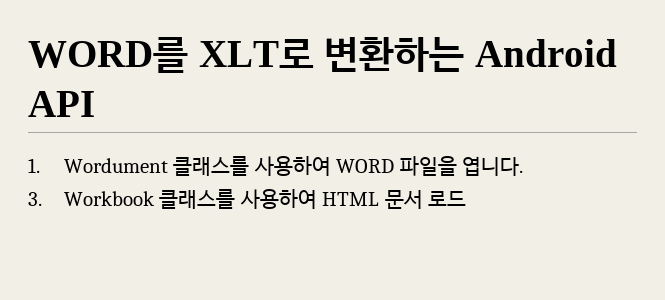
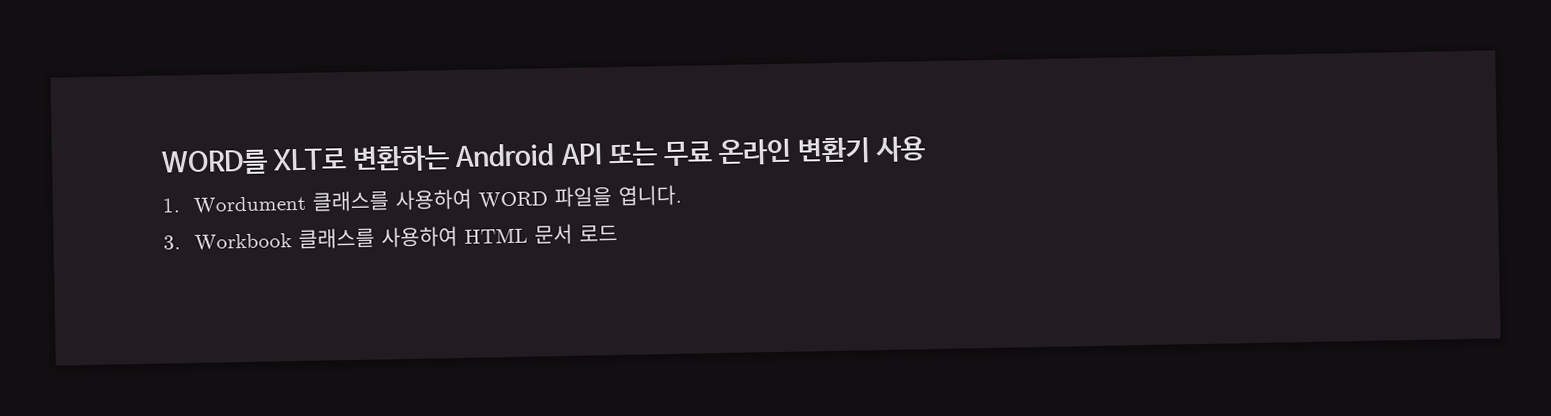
(95, 104) none -> [607,136,927,167] 또는 무료 온라인 변환기 사용

